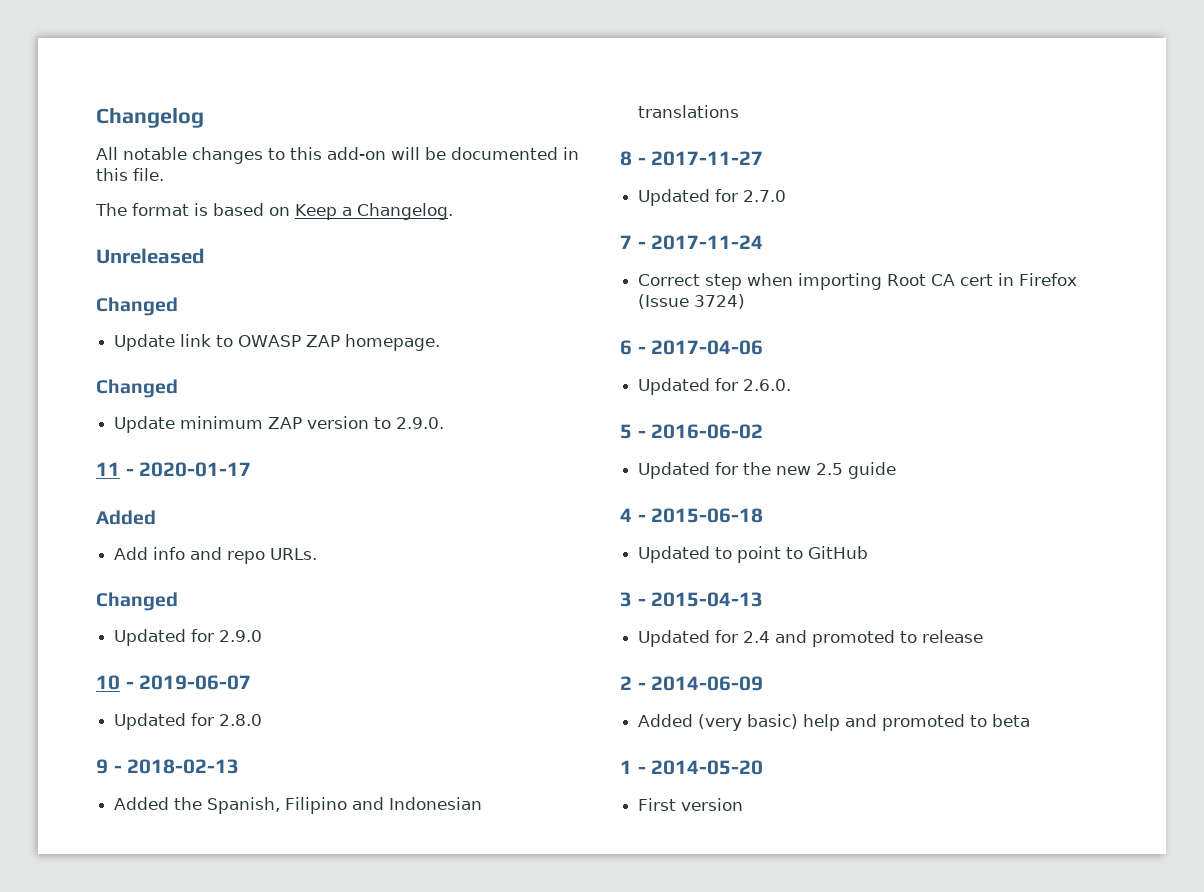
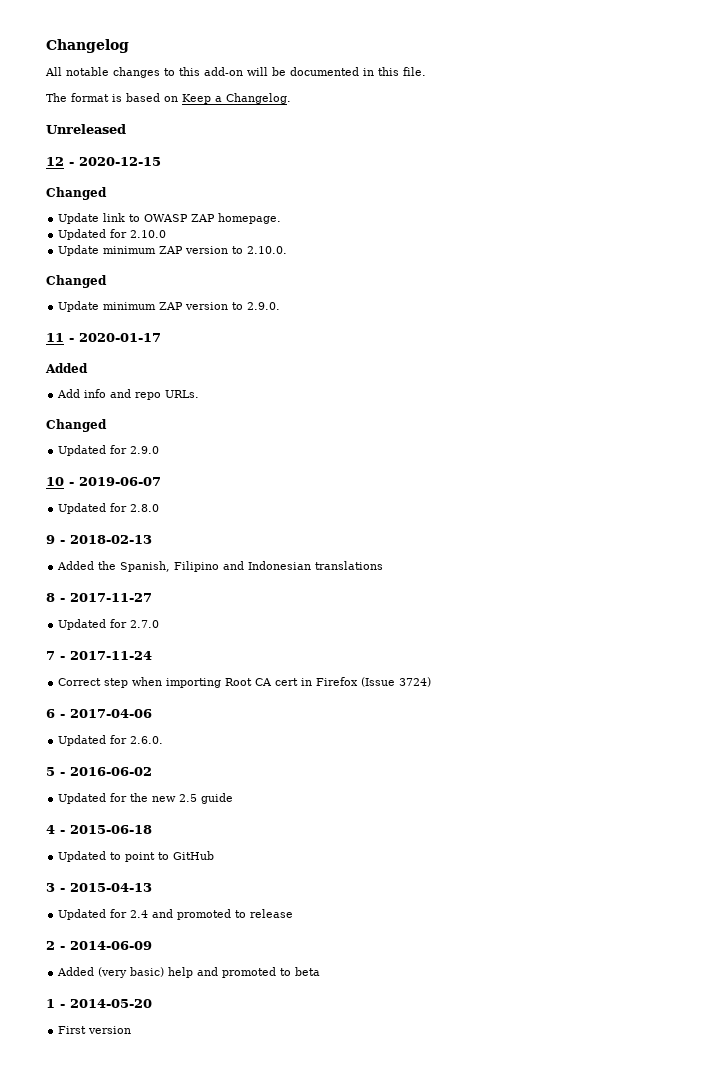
(204, 256) none -> [46,157,161,166] // 12 - 2020-12-15
(441, 342) none -> [58,229,167,240] [58,245,288,256] // Updated for 2.10.0 // Update minimum ZAP version to 2.10.0.

